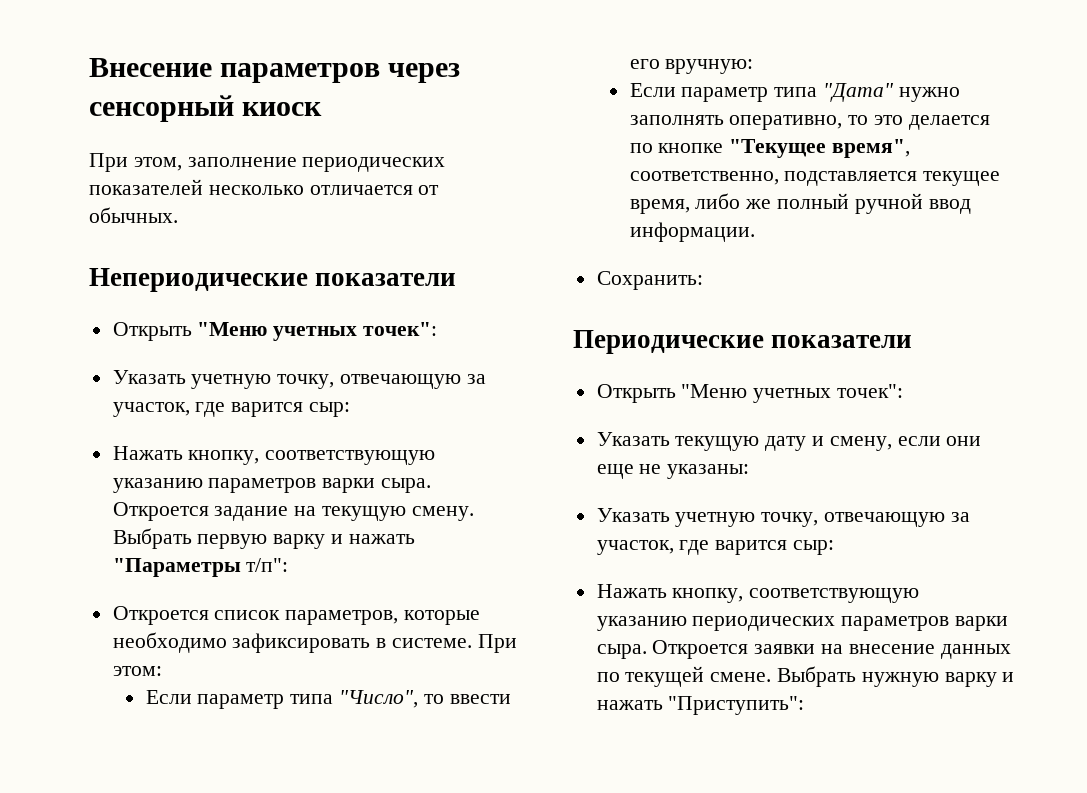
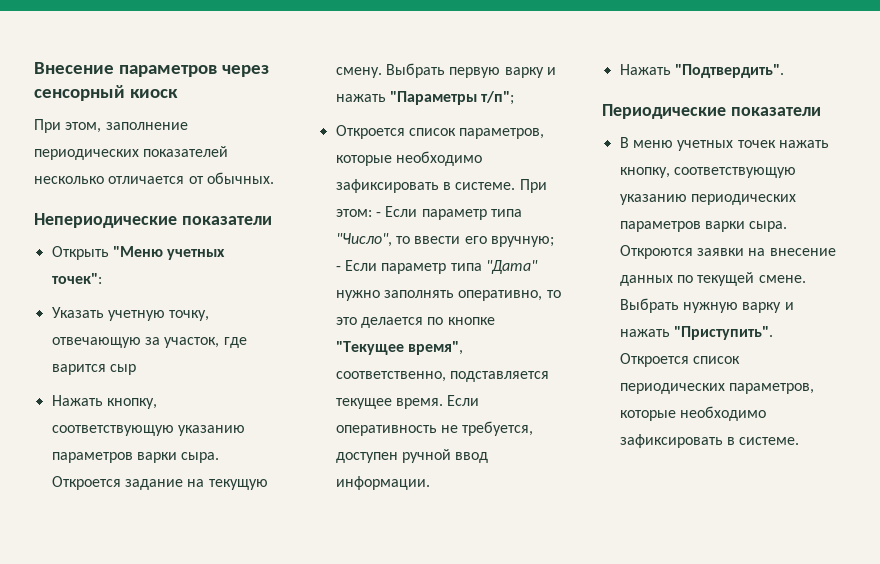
[309,402,351,417] сыр: -> [109,364,136,375] сыр
[246,558,289,572] т/п": -> [481,91,515,105] т/п";
(162, 671) // -> [375,212,381,217] -
[665,59,754,74] вручную: // -> [490,236,554,247] [335,266,341,271] вручную; -
[629,193,849,214] время, либо же полный -> [395,395,480,409] [335,421,534,436] [335,452,398,463] время. Если оперативность не требуется, доступен
[596,271,703,290] Сохранить: -> [619,64,784,78] Нажать "Подтвердить".
[596,384,904,403] [596,432,982,451] [596,464,750,479] [596,508,970,527] [596,540,835,555] [596,584,667,598] Открыть "Меню учетных точек": // Указать текущую дату и смену, если они еще не указаны: // Указать учетную точку, отвечающую за участок, где варится сыр: // Нажать -> [619,137,829,151] В меню учетных точек нажать
[652,640,749,659] Откроется -> [619,245,693,259] Откроются
[668,696,805,715] "Приступить": -> [673,326,773,340] [619,353,740,367] [619,383,814,394] [619,406,766,421] [619,434,800,448] "Приступить". Откроется список периодических параметров, которые необходимо зафиксировать в системе.

